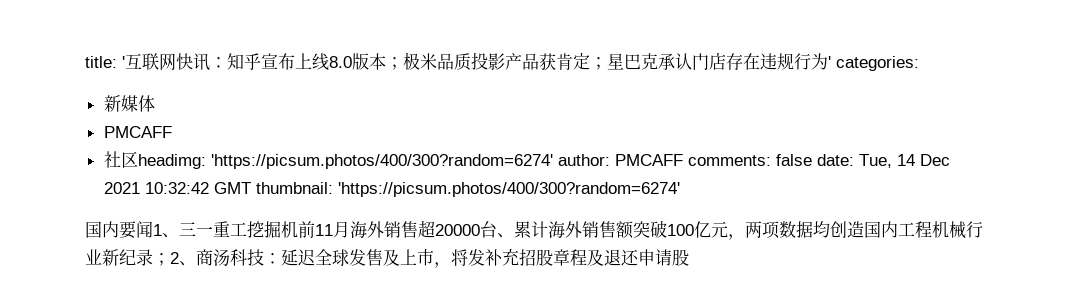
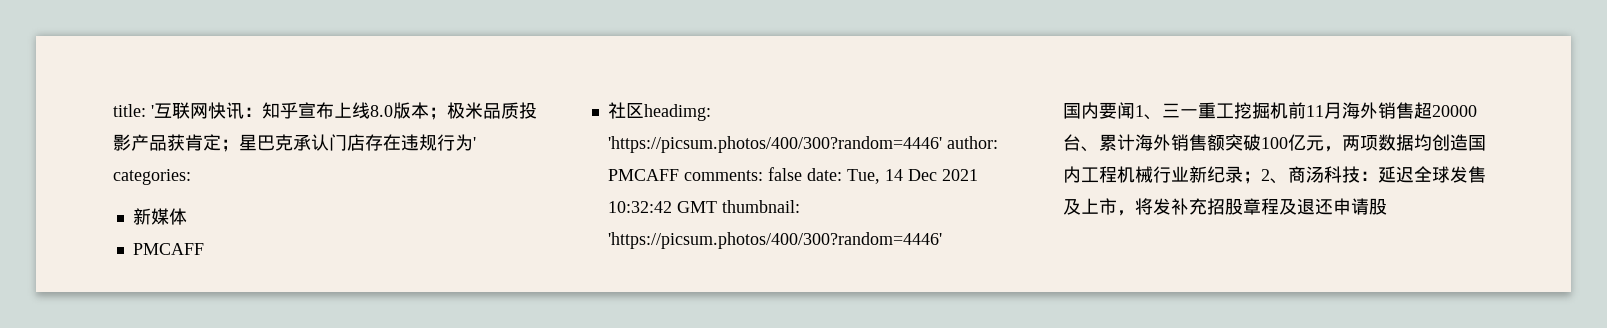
[210,154,553,169] 'https://picsum.photos/400/300?random=6274' -> [607,136,942,153] 'https://picsum.photos/400/300?random=4446'
[337,182,680,197] 'https://picsum.photos/400/300?random=6274' -> [607,232,942,249] 'https://picsum.photos/400/300?random=4446'

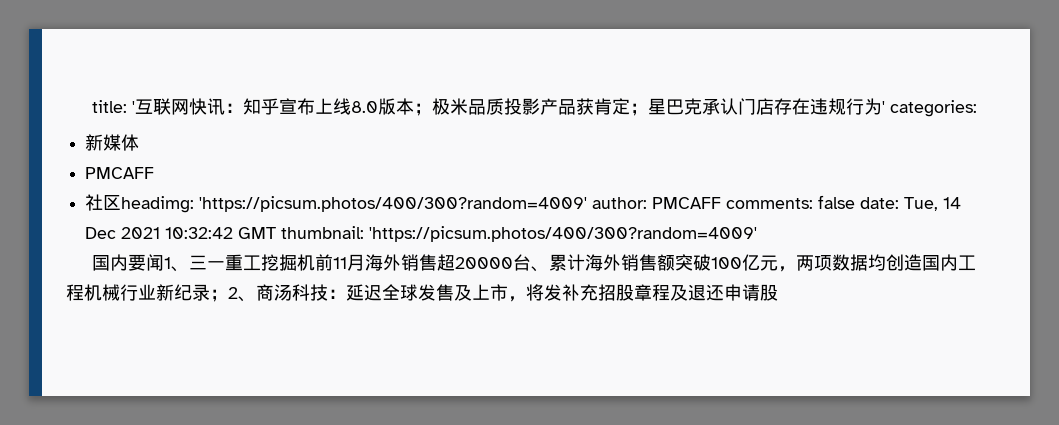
[607,136,942,153] 'https://picsum.photos/400/300?random=4446' -> [199,196,588,212] 'https://picsum.photos/400/300?random=4009'
[607,232,942,249] 'https://picsum.photos/400/300?random=4446' -> [369,226,758,242] 'https://picsum.photos/400/300?random=4009'

